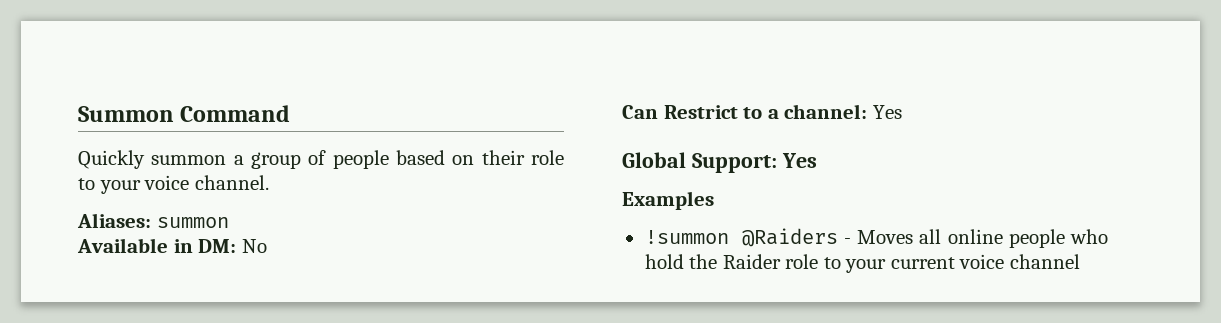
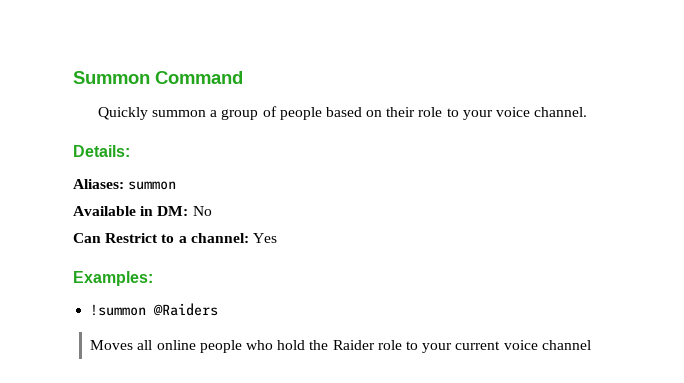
(269, 182) none -> [73,145,130,157] // Details:
[622,152,817,173] [622,191,714,210] Global Support: Yes // Examples -> [73,271,153,286] Examples:
[844,238,852,244] - -> (219, 309) //

